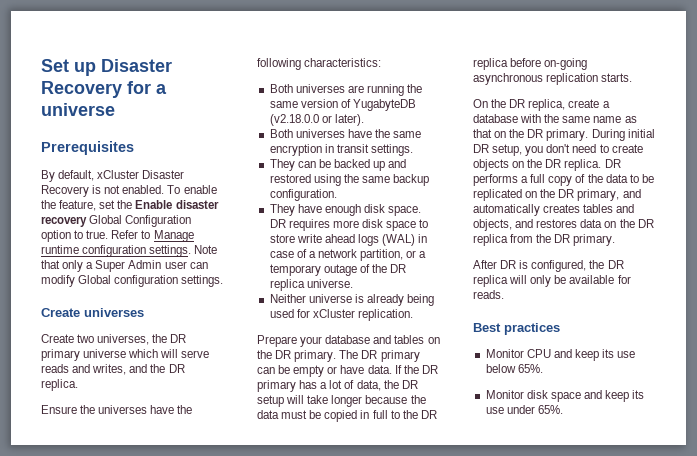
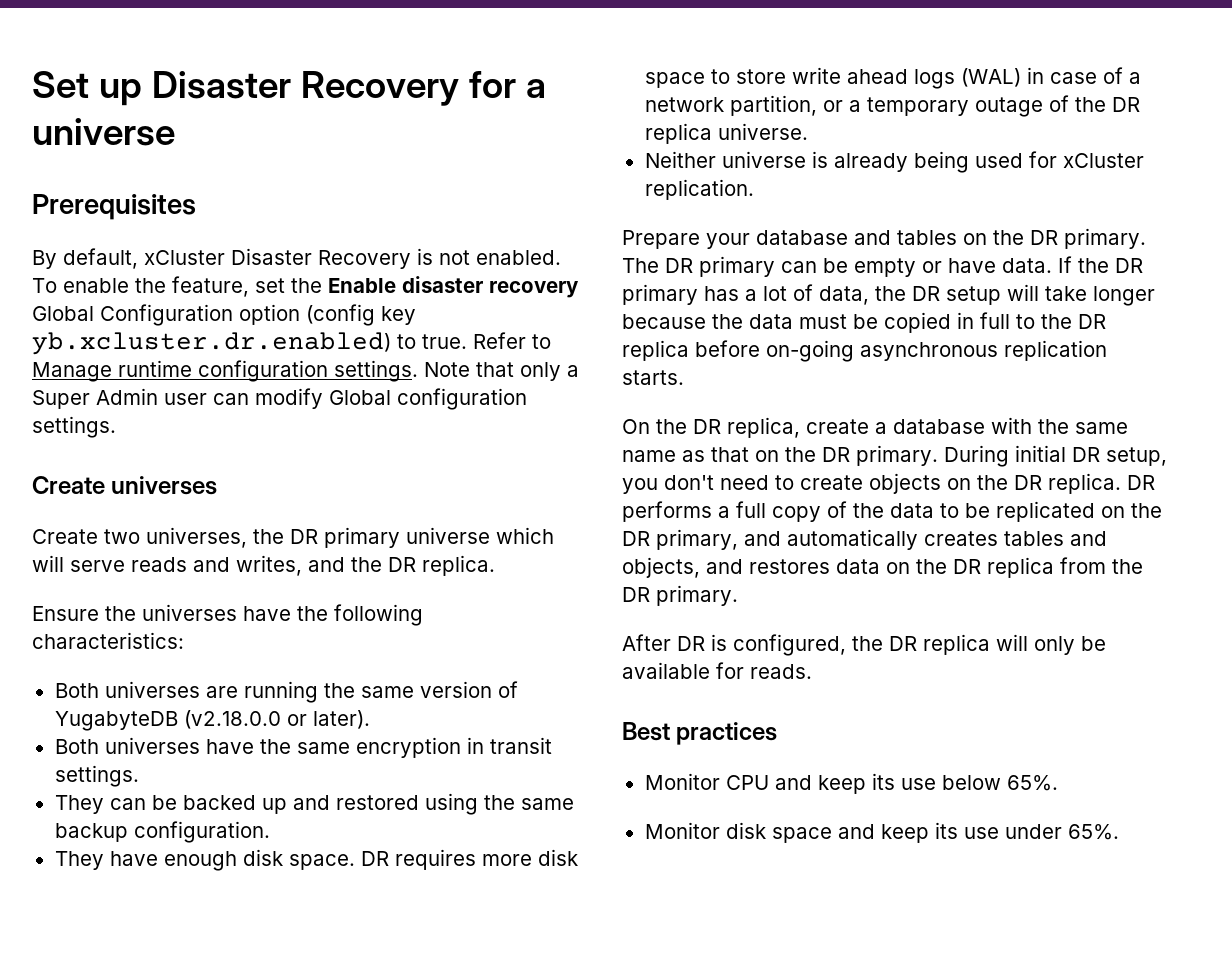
(71, 236) none -> [306,304,416,326] [32,332,391,355] (config key yb.xcluster.dr.enabled)

